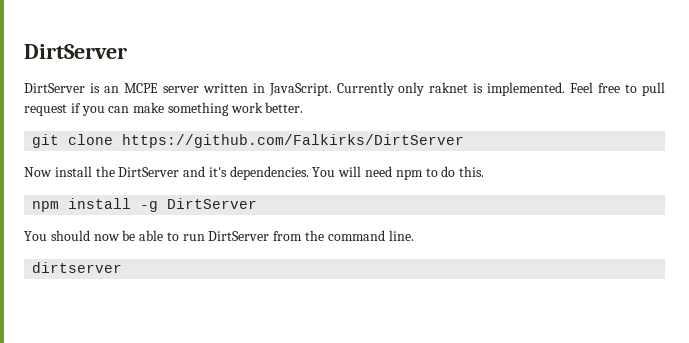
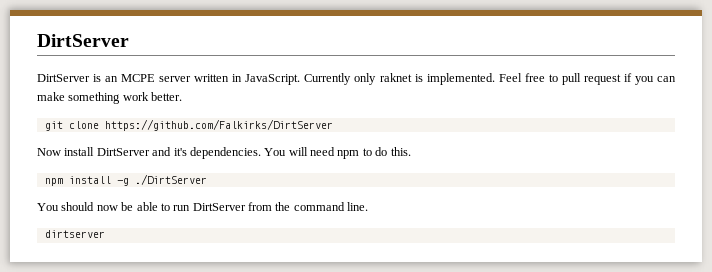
[95,166,115,177] the -> (95, 151) none
[167,198,258,209] DirtServer -> [134,174,207,185] ./DirtServer

